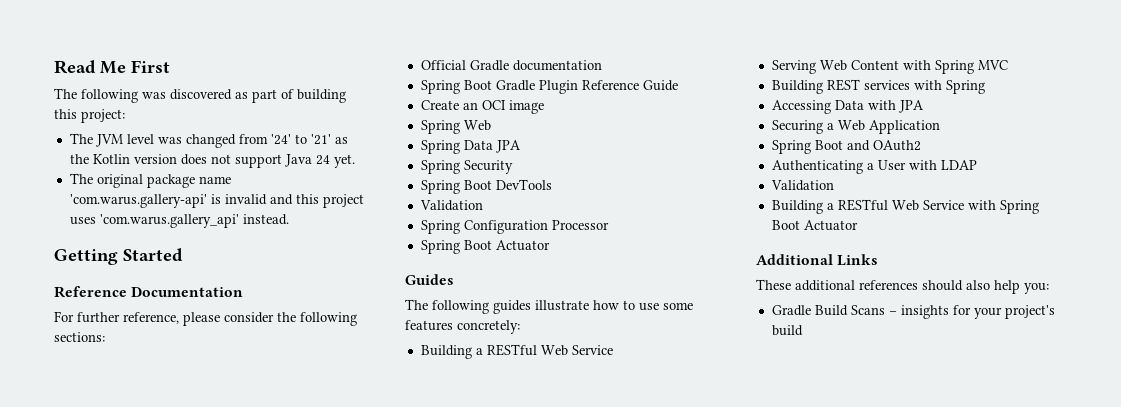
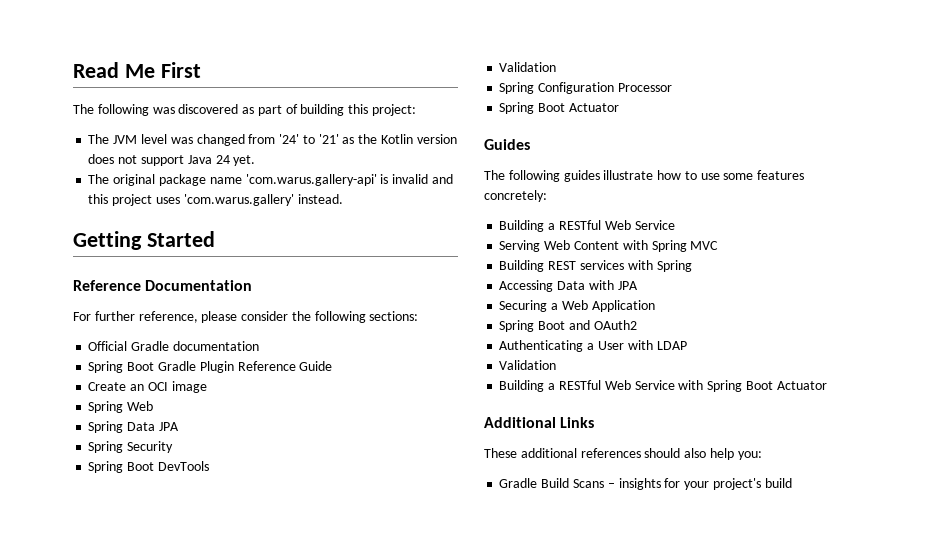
[99,214,239,228] 'com.warus.gallery_api' -> [183,194,294,206] 'com.warus.gallery'

